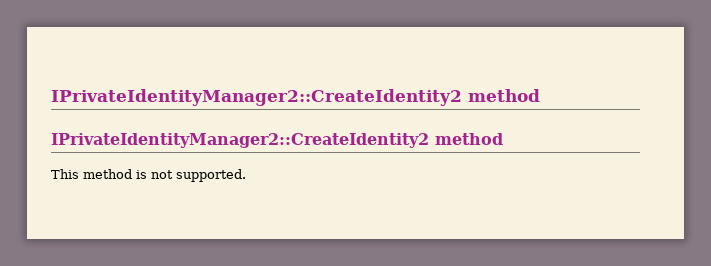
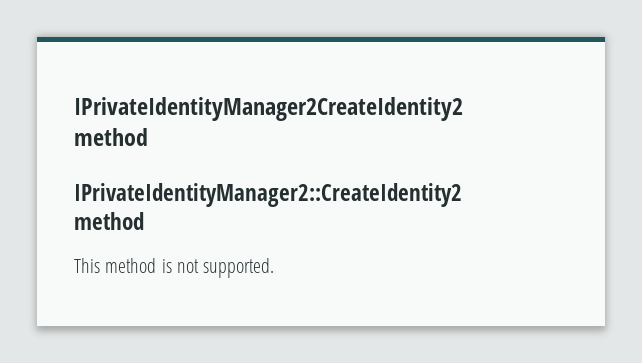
[51,89,462,106] IPrivateIdentityManager2::CreateIdentity2 -> [74,97,463,121] IPrivateIdentityManager2CreateIdentity2

